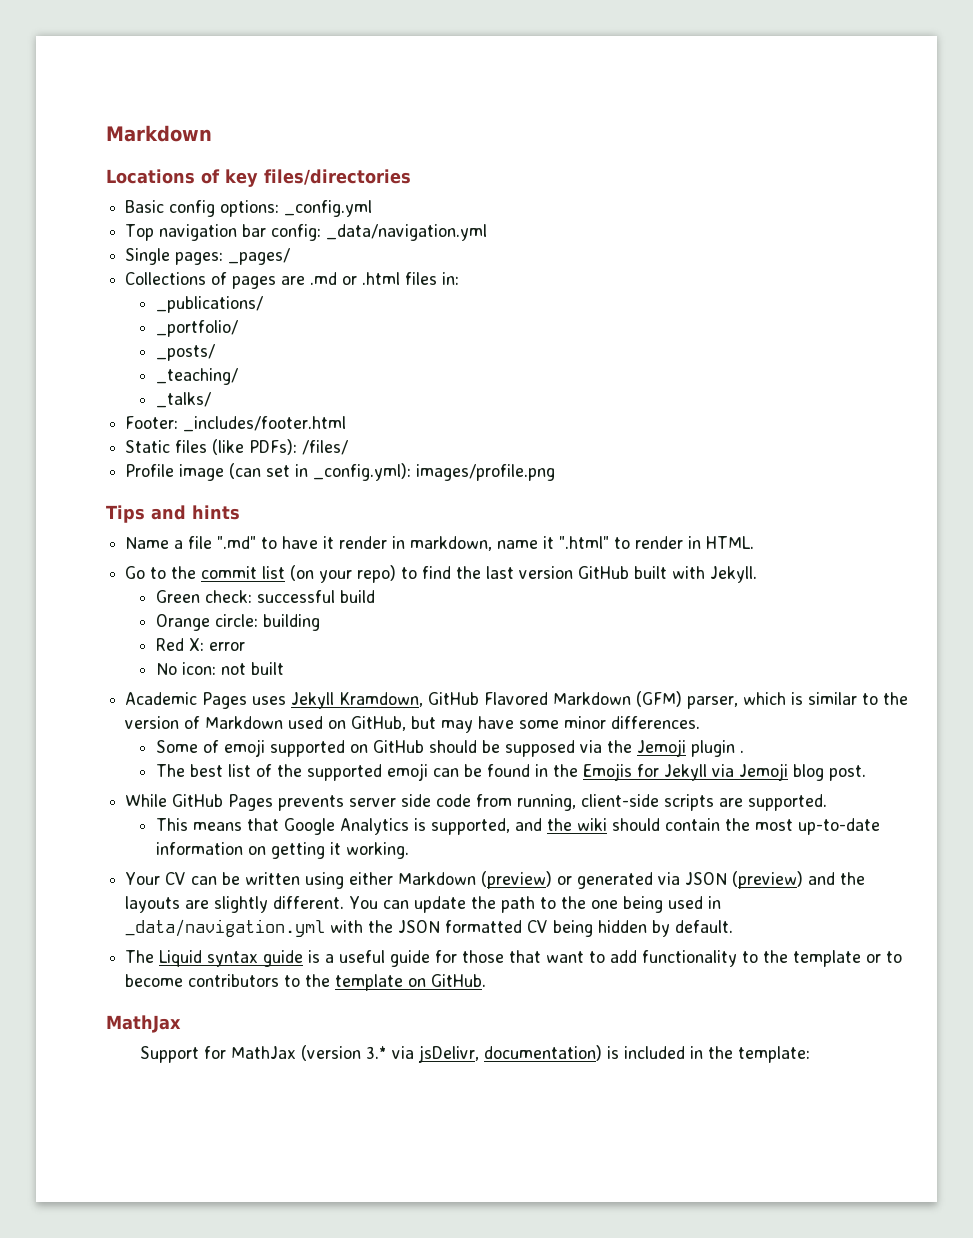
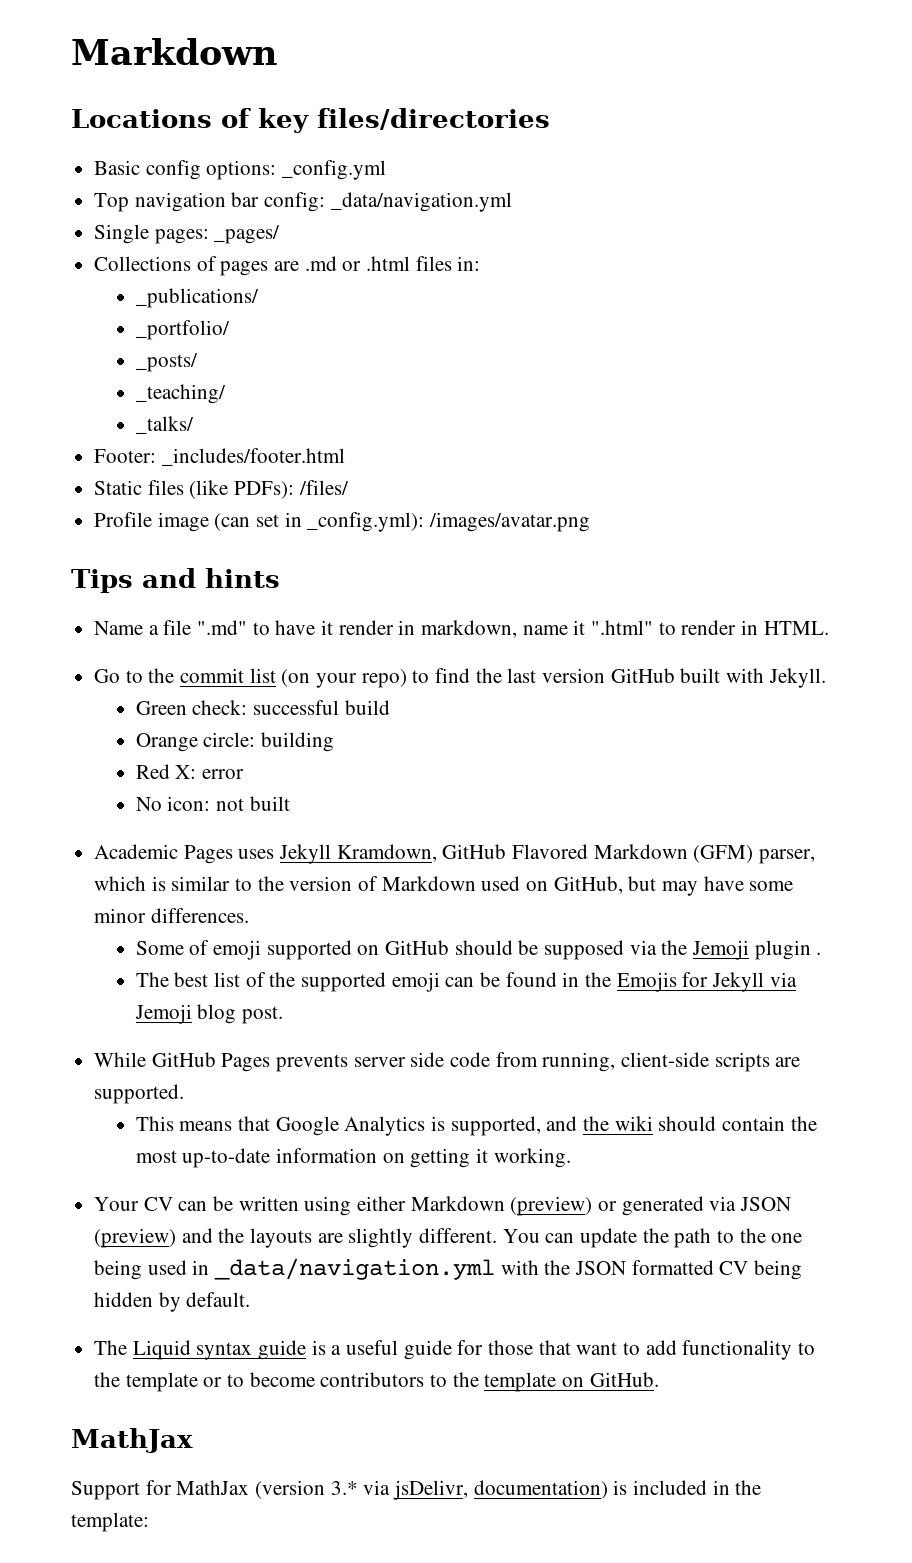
[416,464,556,481] images/profile.png -> [429,512,591,532] /images/avatar.png

